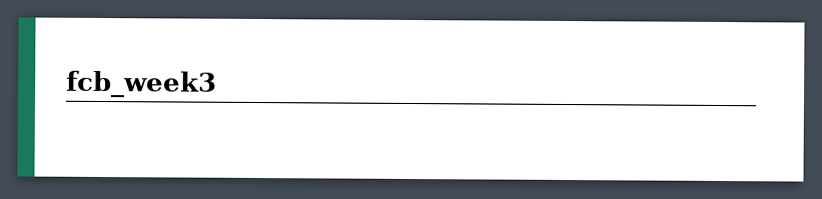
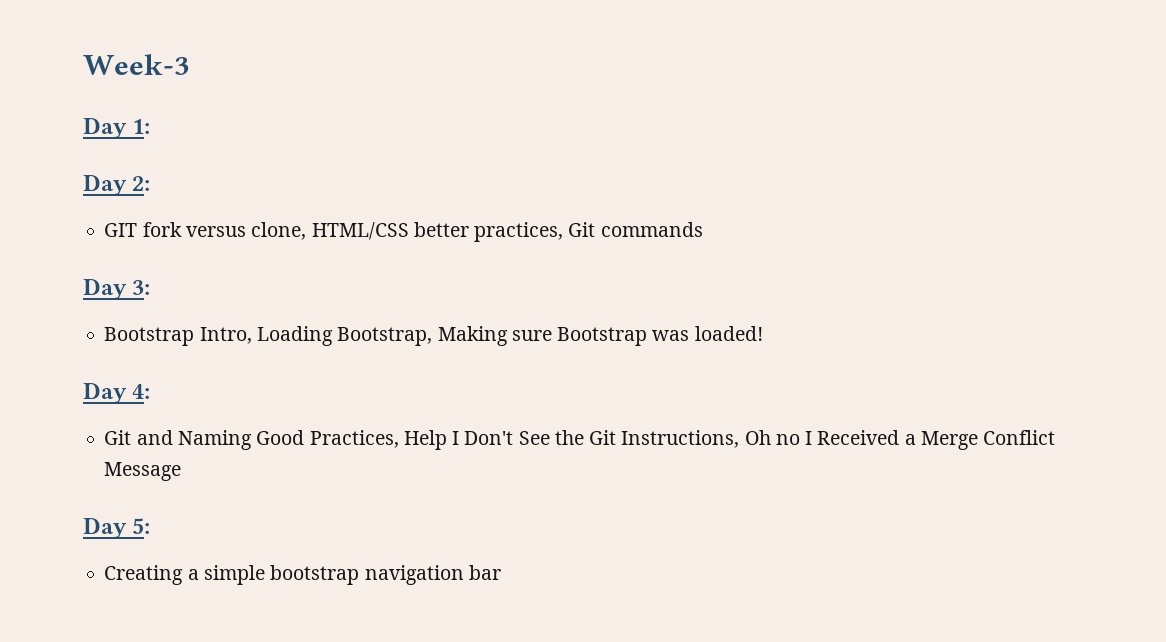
[66,70,217,98] fcb_week3 -> [83,54,190,75] [83,117,151,139] [83,174,151,196] [104,222,703,242] [83,278,151,300] [104,326,763,346] [83,382,151,404] [104,430,1056,450] [104,462,182,481] [83,517,151,539] [104,565,501,585] Week-3 // Day 1: // Day 2: // GIT fork versus clone, HTML/CSS better practices, Git commands // Day 3: // Bootstrap Intro, Loading Bootstrap, Making sure Bootstrap was loaded! // Day 4: // Git and Naming Good Practices, Help I Don't See the Git Instructions, Oh no I Received a Merge Conflict Message // Day 5: // Creating a simple bootstrap navigation bar

